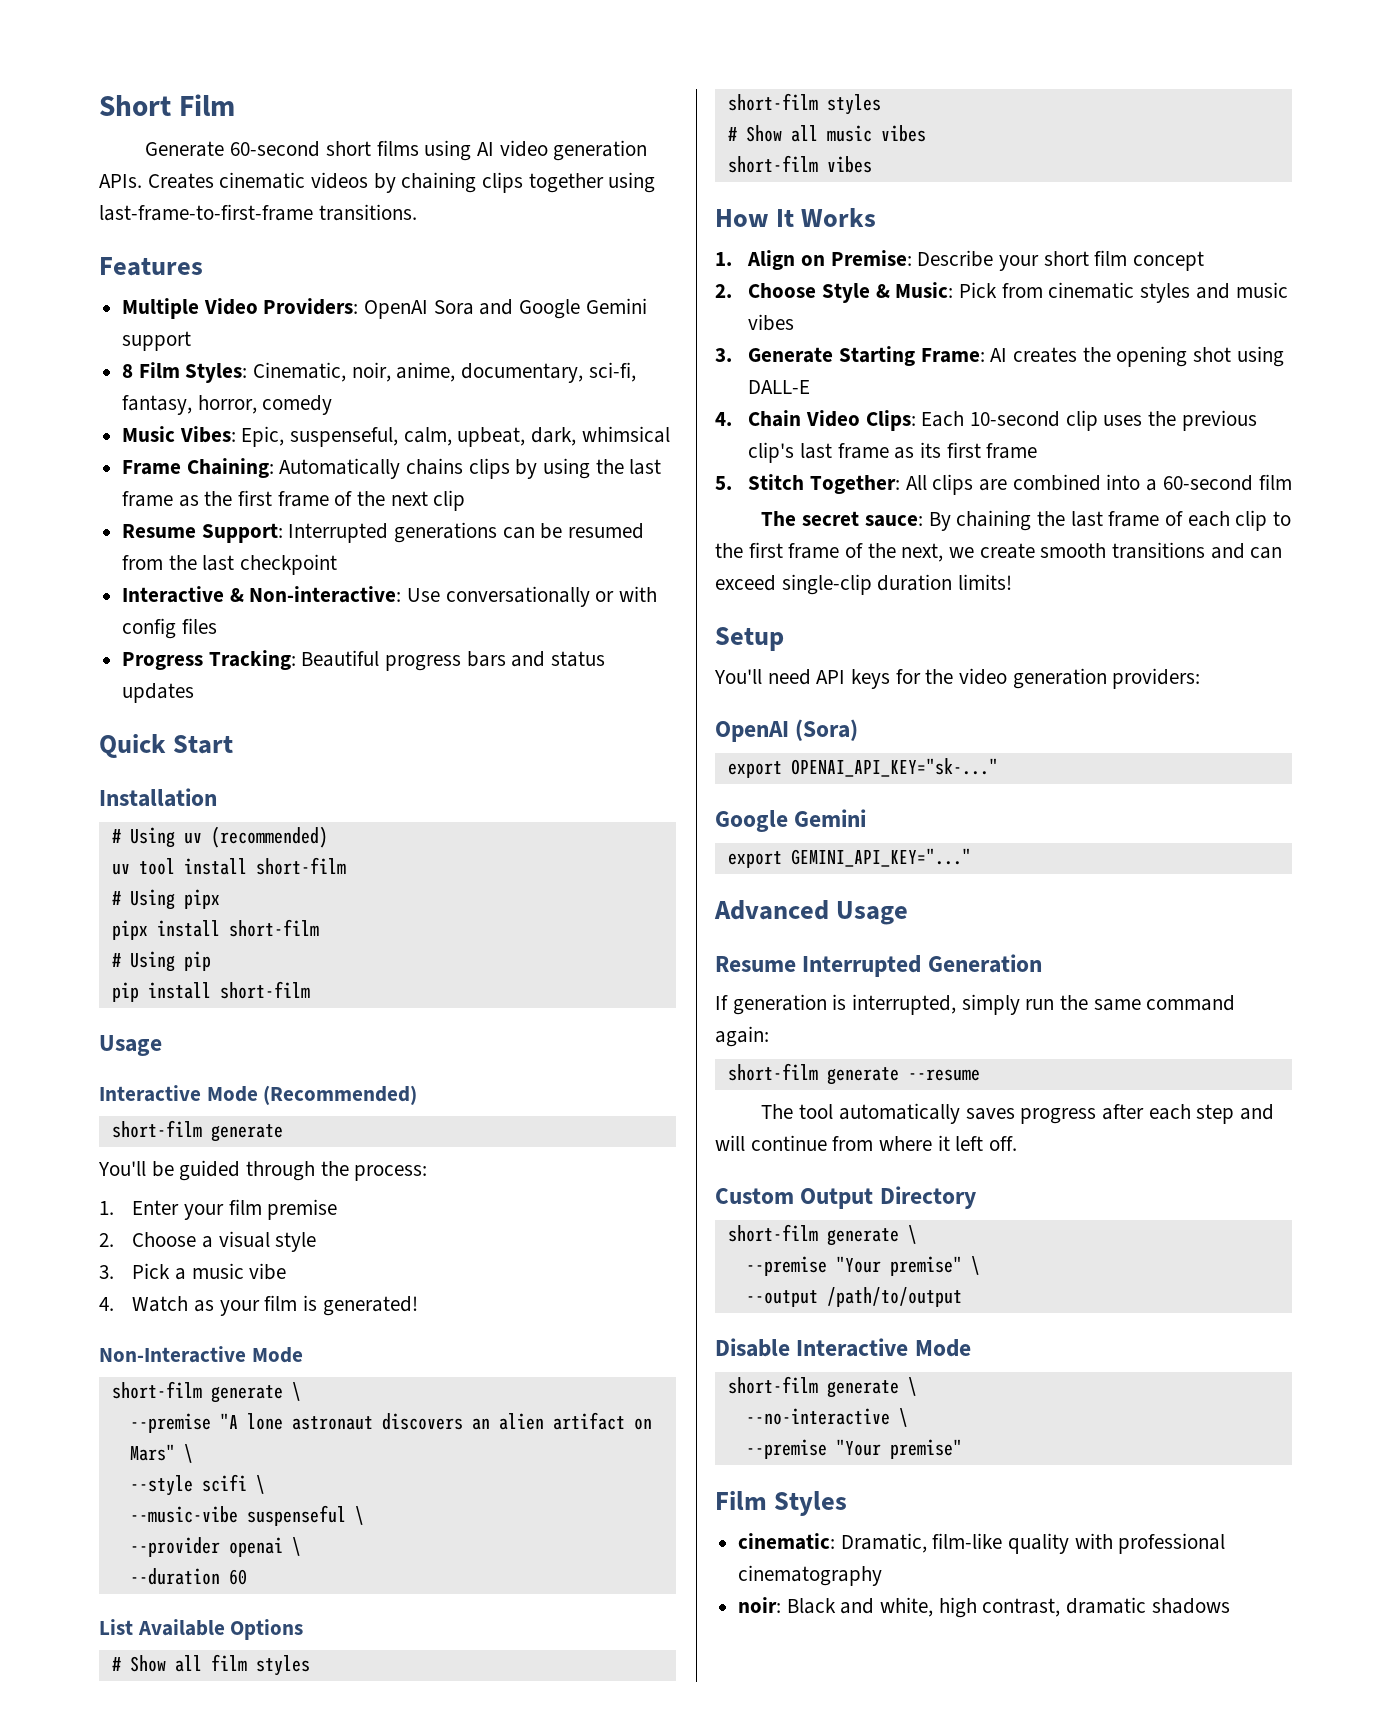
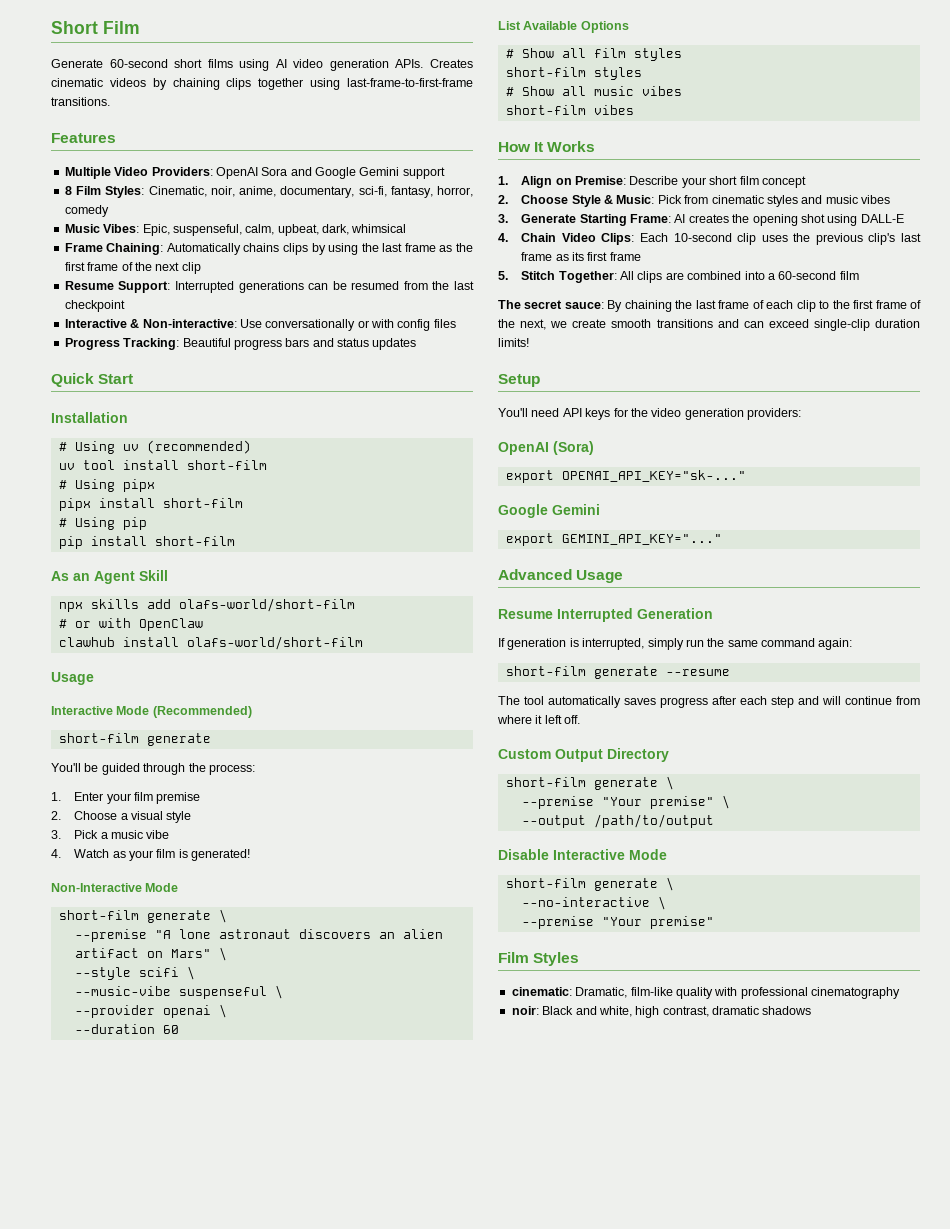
(310, 990) none -> [51,570,168,584] [58,598,355,612] [58,618,203,631] [58,636,363,650] // As an Agent Skill // npx skills add olafs-world/short-film // # or with OpenClaw // clawhub install olafs-world/short-film

